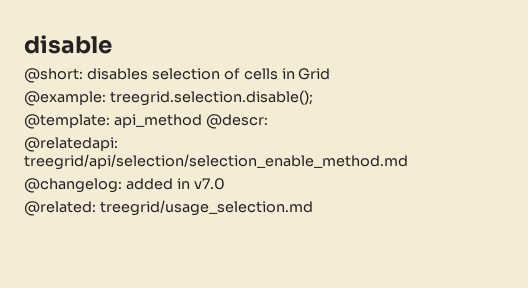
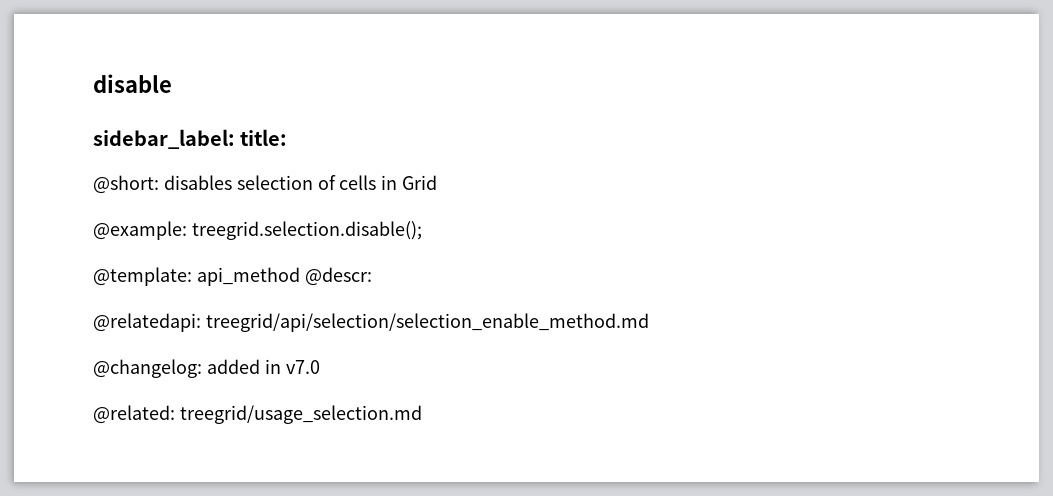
(112, 44) none -> [93,129,288,149] // sidebar_label: title:

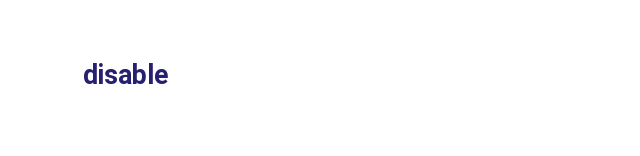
[93,129,288,149] [93,175,438,194] [93,221,422,240] [93,267,372,286] [93,313,649,332] [93,359,320,378] [93,405,422,424] // sidebar_label: title: // @short: disables selection of cells in Grid // @example: treegrid.selection.disable(); // @template: api_method @descr: // @relatedapi: treegrid/api/selection/selection_enable_method.md // @changelog: added in v7.0 // @related: treegrid/usage_selection.md -> (168, 73) none

